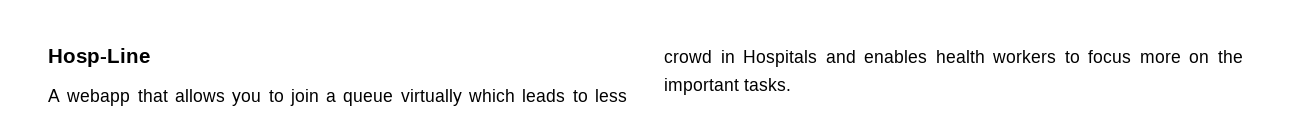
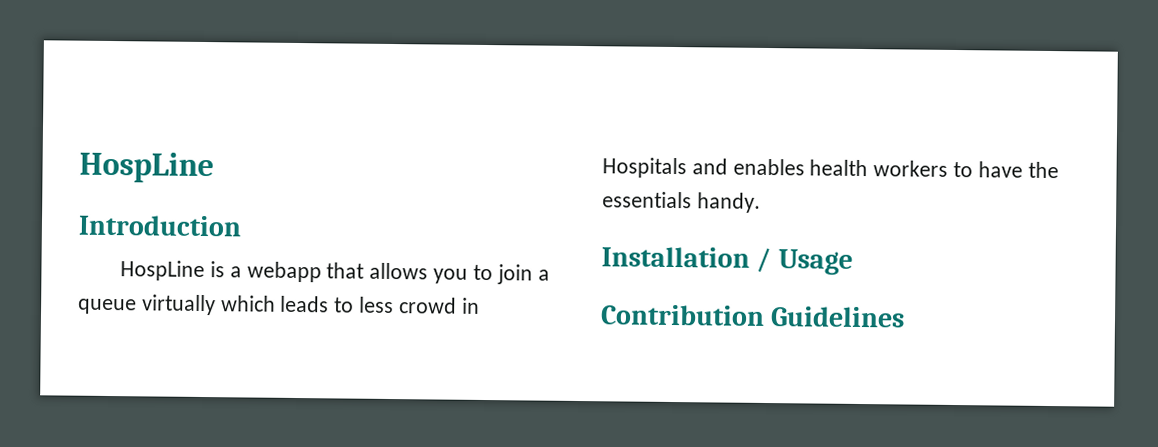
[48,48,150,67] [48,89,60,102] Hosp-Line // A -> [79,151,214,184] [78,214,242,237] [120,260,242,282] HospLine // Introduction // HospLine is a
[1088,50,1243,63] [664,78,791,95] focus more on the important tasks. -> [977,161,1059,179] [602,191,761,213] [601,246,853,275] [600,304,906,328] have the essentials handy. // Installation / Usage // Contribution Guidelines

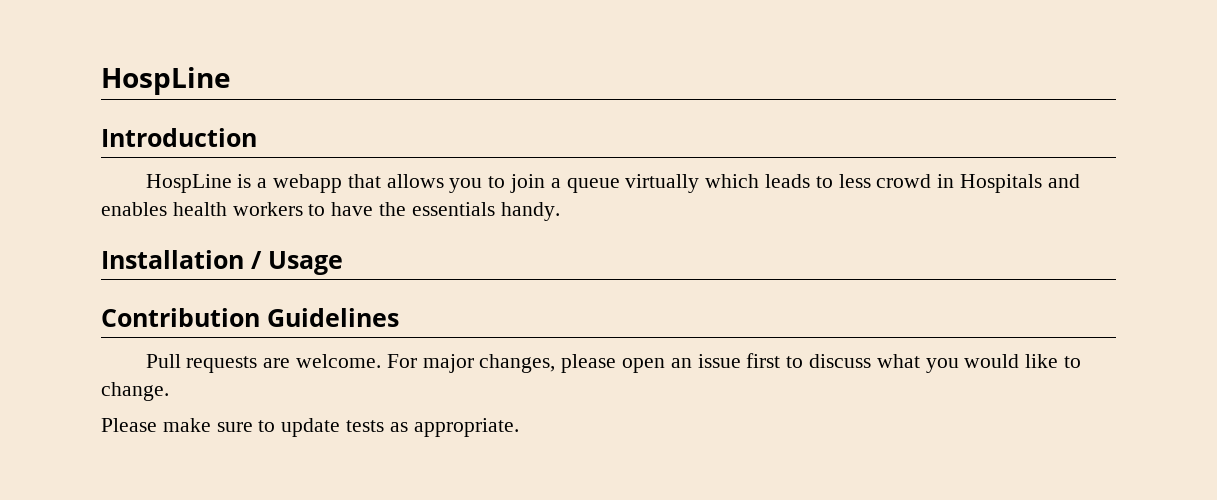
(906, 317) none -> [145,353,1082,373] [101,382,169,401] [101,418,519,437] // Pull requests are welcome. For major changes, please open an issue first to discuss what you would like to change. // Please make sure to update tests as appropriate.

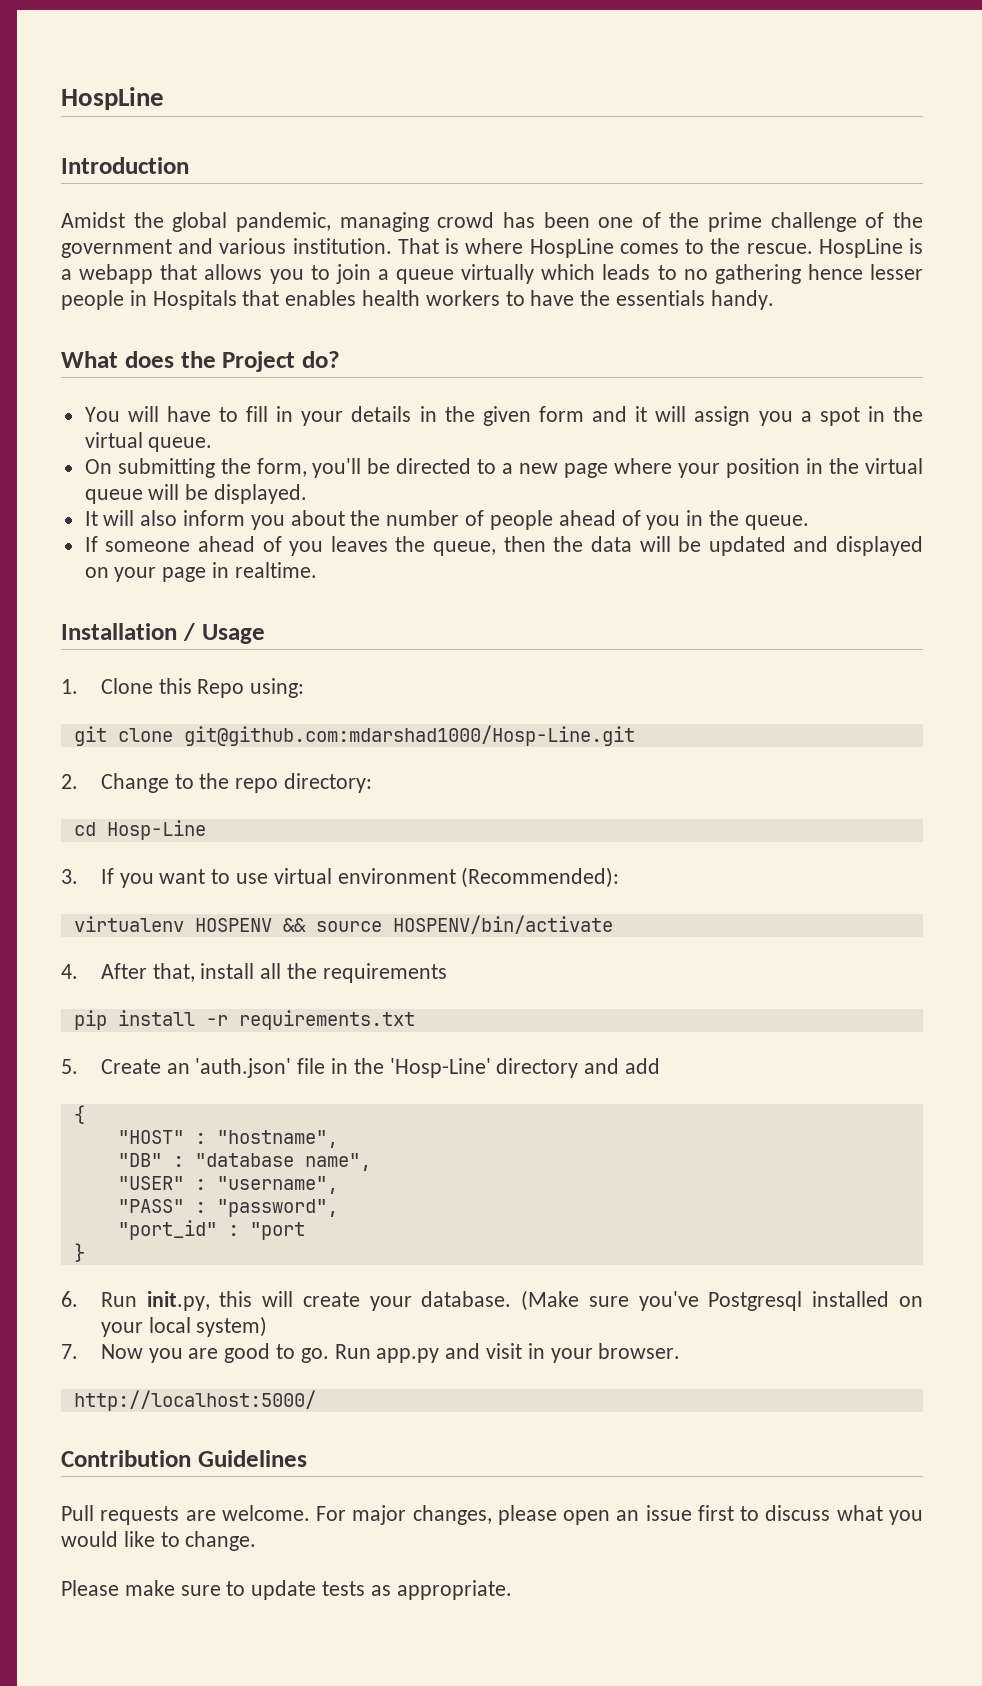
(257, 137) none -> [61,212,923,232] [61,238,813,258] Amidst the global pandemic, managing crowd has been one of the prime challenge of the government and various institution. That is where HospLine comes to the rescue.
[838,174,932,188] less crowd -> [683,264,923,284] [61,290,124,310] no gathering hence lesser people
[1047,174,1080,188] and -> [242,290,280,306] that
[101,250,343,275] Installation / Usage -> [61,351,340,372] [84,406,923,426] [84,432,213,452] [84,458,924,478] [84,484,308,504] [84,510,809,530] [84,536,923,556] [84,562,317,582] [61,623,265,644] [61,678,305,698] [73,725,635,746] [61,773,373,793] [73,820,206,840] [61,867,620,888] [73,915,613,934] [61,963,447,983] [73,1010,415,1030] [61,1058,661,1078] [73,1105,85,1124] [117,1130,338,1148] [117,1153,371,1171] [117,1176,338,1194] [117,1199,338,1217] [117,1220,305,1240] [73,1243,85,1262] [61,1290,924,1311] [100,1316,268,1337] [61,1343,681,1363] [73,1390,316,1411] What does the Project do? // You will have to fill in your details in the given form and it will assign you a spot in the virtual queue. // On submitting the form, you'll be directed to a new page where your position in the virtual queue will be displayed. // It will also inform you about the number of people ahead of you in the queue. // If someone ahead of you leaves the queue, then the data will be updated and displayed on your page in realtime. // Installation / Usage // 1. Clone this Repo using: // git clone git@github.com:mdarshad1000/Hosp-Line.git // 2. Change to the repo directory: // cd Hosp-Line // 3. If you want to use virtual environment (Recommended): // virtualenv HOSPENV && source HOSPENV/bin/activate // 4. After that, install all the requirements // pip install -r requirements.txt // 5. Create an 'auth.json' file in the 'Hosp-Line' directory and add // { // "HOST" : "hostname", // "DB" : "database name", // "USER" : "username", // "PASS" : "password", // "port_id" : "port // } // 6. Run init.py, this will create your database. (Make sure you've Postgresql installed on your local system) // 7. Now you are good to go. Run app.py and visit in your browser. // http://localhost:5000/

